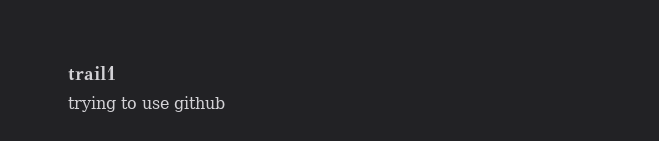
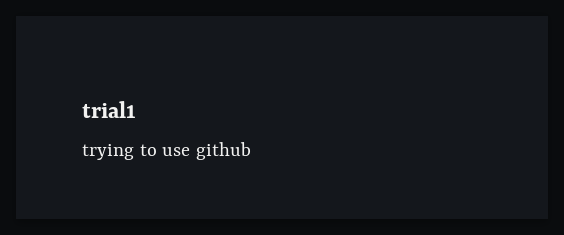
[68,66,116,81] trail1 -> [82,101,136,118] trial1

